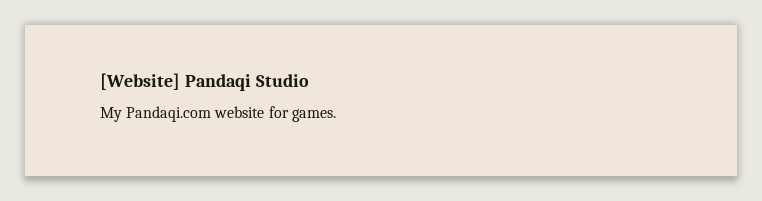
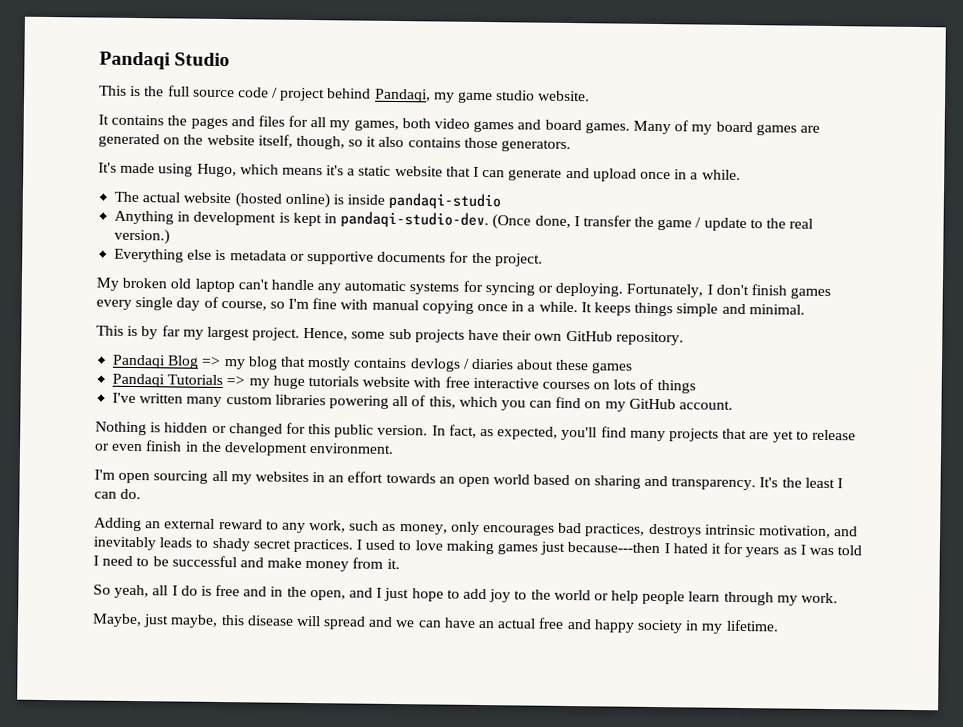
[100,73,180,90] [Website] -> (99, 60) none
[100,106,336,122] My Pandaqi.com website for games. -> [99,85,591,104] [98,114,820,136] [98,133,572,153] [98,162,741,182] [114,191,502,210] [114,210,814,232] [114,228,171,245] [114,248,543,267] [96,277,832,300] [96,296,805,317] [96,325,684,346] [112,354,634,374] [112,373,696,394] [112,392,734,412] [95,421,856,443] [94,440,395,456] [94,469,843,491] [94,488,142,500] [94,517,859,539] [93,536,863,558] [93,555,400,572] [93,584,838,606] [92,613,779,634] This is the full source code / project behind Pandaqi, my game studio website. // It contains the pages and files for all my games, both video games and board games. Many of my board games are generated on the website itself, though, so it also contains those generators. // It's made using Hugo, which means it's a static website that I can generate and upload once in a while. // The actual website (hosted online) is inside pandaqi-studio // Anything in development is kept in pandaqi-studio-dev. (Once done, I transfer the game / update to the real version.) // Everything else is metadata or supportive documents for the project. // My broken old laptop can't handle any automatic systems for syncing or deploying. Fortunately, I don't finish games every single day of course, so I'm fine with manual copying once in a while. It keeps things simple and minimal. // This is by far my largest project. Hence, some sub projects have their own GitHub repository. // Pandaqi Blog => my blog that mostly contains devlogs / diaries about these games // Pandaqi Tutorials => my huge tutorials website with free interactive courses on lots of things // I've written many custom libraries powering all of this, which you can find on my GitHub account. // Nothing is hidden or changed for this public version. In fact, as expected, you'll find many projects that are yet to release or even finish in the development environment. // I'm open sourcing all my websites in an effort towards an open world based on sharing and transparency. It's the least I can do. // Adding an external reward to any work, such as money, only encourages bad practices, destroys intrinsic motivation, and inevitably leads to shady secret practices. I used to love making games just because---then I hated it for years as I was told I need to be successful and make money from it. // So yeah, all I do is free and in the open, and I just hope to add joy to the world or help people learn through my work. // Maybe, just maybe, this disease will spread and we can have an actual free and happy society in my lifetime.

